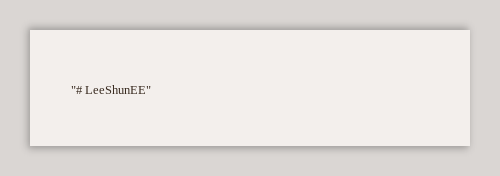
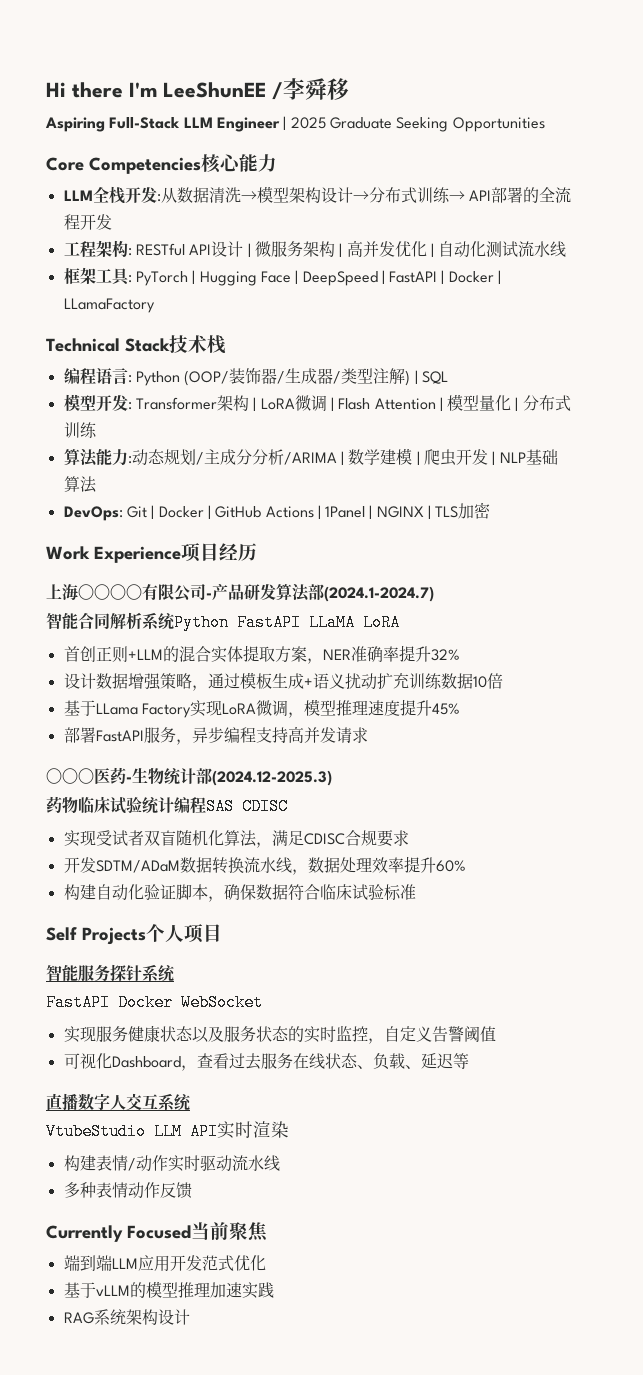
[71,85,152,94] "# LeeShunEE" -> [46,78,349,100] [45,116,545,132] [46,154,277,174] [63,186,571,204] [63,214,112,230] [63,240,567,258] [63,267,502,286] [63,298,155,313] [46,335,226,354] [63,368,448,386] [63,394,571,412] [63,422,97,438] [63,448,558,467] [63,476,97,493] [63,502,491,521] [46,543,257,563] [46,583,434,602] [46,612,400,631] [63,645,460,664] [63,672,503,691] [63,699,460,718] [63,726,368,745] [46,767,332,786] [46,796,288,815] [63,830,409,848] [63,856,466,875] [63,884,416,902] [46,924,222,945] [46,964,175,982] [46,994,263,1011] [63,1025,496,1044] [63,1053,469,1071] [46,1093,191,1111] [46,1121,289,1140] [63,1155,280,1172] [63,1182,192,1199] [46,1222,268,1242] [63,1255,266,1272] [63,1281,274,1299] [63,1309,190,1325] Hi there I'm LeeShunEE /李舜移 // Aspiring Full-Stack LLM Engineer | 2025 Graduate Seeking Opportunities // Core Competencies核心能力 // LLM全栈开发:从数据清洗→模型架构设计→分布式训练→ API部署的全流程开发 // 工程架构: RESTful API设计 | 微服务架构 | 高并发优化 | 自动化测试流水线 // 框架工具: PyTorch | Hugging Face | DeepSpeed | FastAPI | Docker | LLamaFactory // Technical Stack技术栈 // 编程语言: Python (OOP/装饰器/生成器/类型注解) | SQL // 模型开发: Transformer架构 | LoRA微调 | Flash Attention | 模型量化 | 分布式训练 // 算法能力:动态规划/主成分分析/ARIMA | 数学建模 | 爬虫开发 | NLP基础算法 // DevOps: Git | Docker | GitHub Actions | 1Panel | NGINX | TLS加密 // Work Experience项目经历 // 上海〇〇〇〇有限公司-产品研发算法部(2024.1-2024.7) // 智能合同解析系统Python FastAPI LLaMA LoRA // 首创正则+LLM的混合实体提取方案，NER准确率提升32% // 设计数据增强策略，通过模板生成+语义扰动扩充训练数据10倍 // 基于LLama Factory实现LoRA微调，模型推理速度提升45% // 部署FastAPI服务，异步编程支持高并发请求 // 〇〇〇医药-生物统计部(2024.12-2025.3) // 药物临床试验统计编程SAS CDISC // 实现受试者双盲随机化算法，满足CDISC合规要求 // 开发SDTM/ADaM数据转换流水线，数据处理效率提升60% // 构建自动化验证脚本，确保数据符合临床试验标准 // Self Projects个人项目 // 智能服务探针系统 // FastAPI Docker WebSocket // 实现服务健康状态以及服务状态的实时监控，自定义告警阈值 // 可视化Dashboard，查看过去服务在线状态、负载、延迟等 // 直播数字人交互系统 // VtubeStudio LLM API实时渲染 // 构建表情/动作实时驱动流水线 // 多种表情动作反馈 // Currently Focused当前聚焦 // 端到端LLM应用开发范式优化 // 基于vLLM的模型推理加速实践 // RAG系统架构设计

